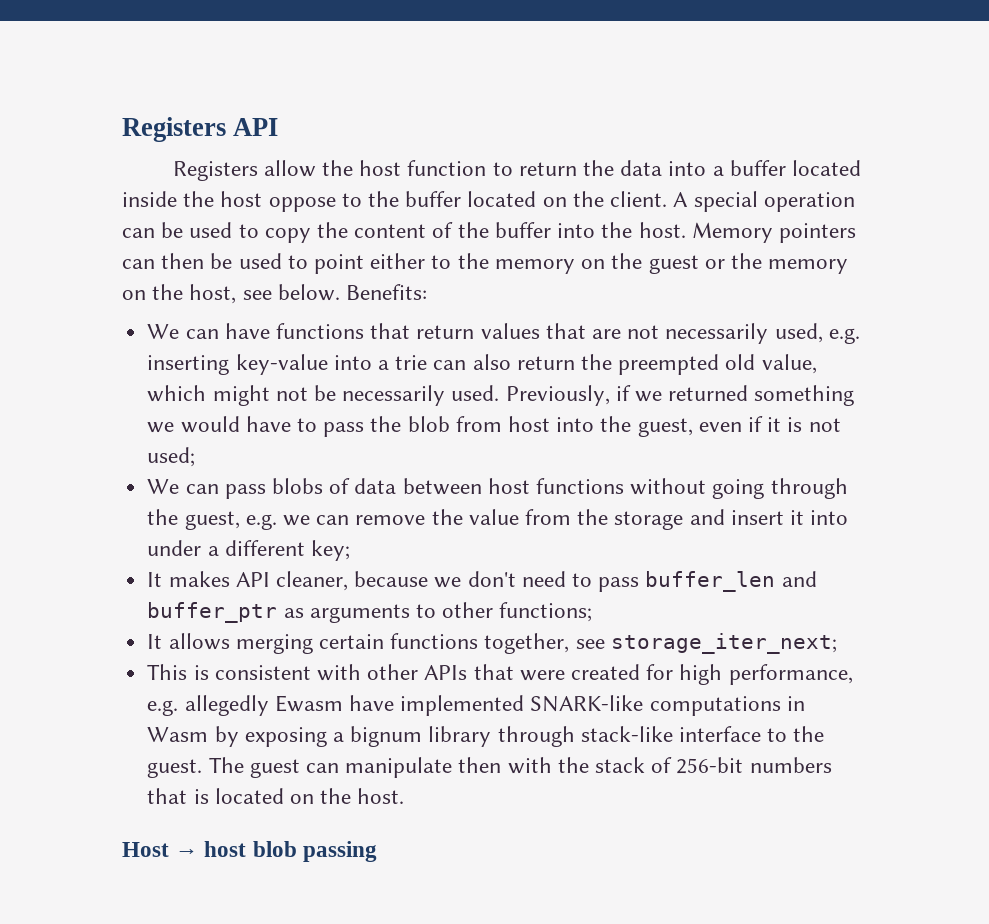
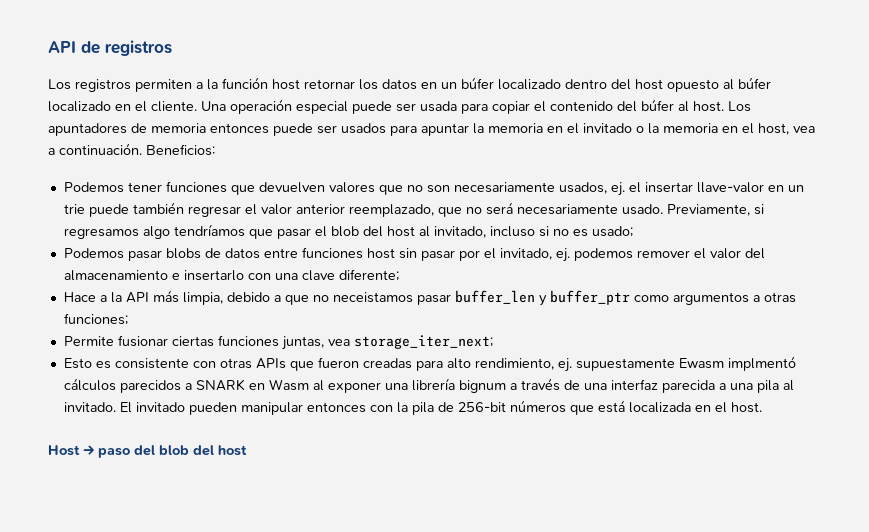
[122,117,279,142] [172,160,862,181] [122,191,855,212] [122,222,856,243] [122,253,849,274] [122,284,428,304] [147,323,860,344] [147,354,817,375] [147,385,855,406] [147,416,841,437] [147,447,196,467] [147,478,848,499] [147,509,849,530] [147,540,350,561] [147,571,817,592] [147,602,593,623] [147,633,837,654] [147,664,853,685] [147,695,805,716] [147,726,825,747] [147,757,832,778] [147,788,405,804] [122,841,377,862] Registers API // Registers allow the host function to return the data into a buffer located inside the host oppose to the buffer located on the client. A special operation can be used to copy the content of the buffer into the host. Memory pointers can then be used to point either to the memory on the guest or the memory on the host, see below. Benefits: // We can have functions that return values that are not necessarily used, e.g. inserting key-value into a trie can also return the preempted old value, which might not be necessarily used. Previously, if we returned something we would have to pass the blob from host into the guest, even if it is not used; // We can pass blobs of data between host functions without going through the guest, e.g. we can remove the value from the storage and insert it into under a different key; // It makes API cleaner, because we don't need to pass buffer_len and buffer_ptr as arguments to other functions; // It allows merging certain functions together, see storage_iter_next; // This is consistent with other APIs that were created for high performance, e.g. allegedly Ewasm have implemented SNARK-like computations in Wasm by exposing a bignum library through stack-like interface to the guest. The guest can manipulate then with the stack of 256-bit numbers that is located on the host. // Host → host blob passing -> [48,40,172,56] [48,77,771,92] [48,99,751,114] [48,123,815,136] [48,143,215,156] [63,181,804,196] [63,202,764,217] [63,224,633,239] [63,247,765,262] [63,269,399,281] [63,290,796,306] [63,313,128,325] [63,335,493,350] [63,356,796,372] [63,378,794,393] [63,400,762,415] [48,445,247,458] API de registros // Los registros permiten a la función host retornar los datos en un búfer localizado dentro del host opuesto al búfer localizado en el cliente. Una operación especial puede ser usada para copiar el contenido del búfer al host. Los apuntadores de memoria entonces puede ser usados para apuntar la memoria en el invitado o la memoria en el host, vea a continuación. Beneficios: // Podemos tener funciones que devuelven valores que no son necesariamente usados, ej. el insertar llave-valor en un trie puede también regresar el valor anterior reemplazado, que no será necesariamente usado. Previamente, si regresamos algo tendríamos que pasar el blob del host al invitado, incluso si no es usado; // Podemos pasar blobs de datos entre funciones host sin pasar por el invitado, ej. podemos remover el valor del almacenamiento e insertarlo con una clave diferente; // Hace a la API más limpia, debido a que no neceistamos pasar buffer_len y buffer_ptr como argumentos a otras funciones; // Permite fusionar ciertas funciones juntas, vea storage_iter_next; // Esto es consistente con otras APIs que fueron creadas para alto rendimiento, ej. supuestamente Ewasm implmentó cálculos parecidos a SNARK en Wasm al exponer una librería bignum a través de una interfaz parecida a una pila al invitado. El invitado pueden manipular entonces con la pila de 256-bit números que está localizada en el host. // Host → paso del blob del host

